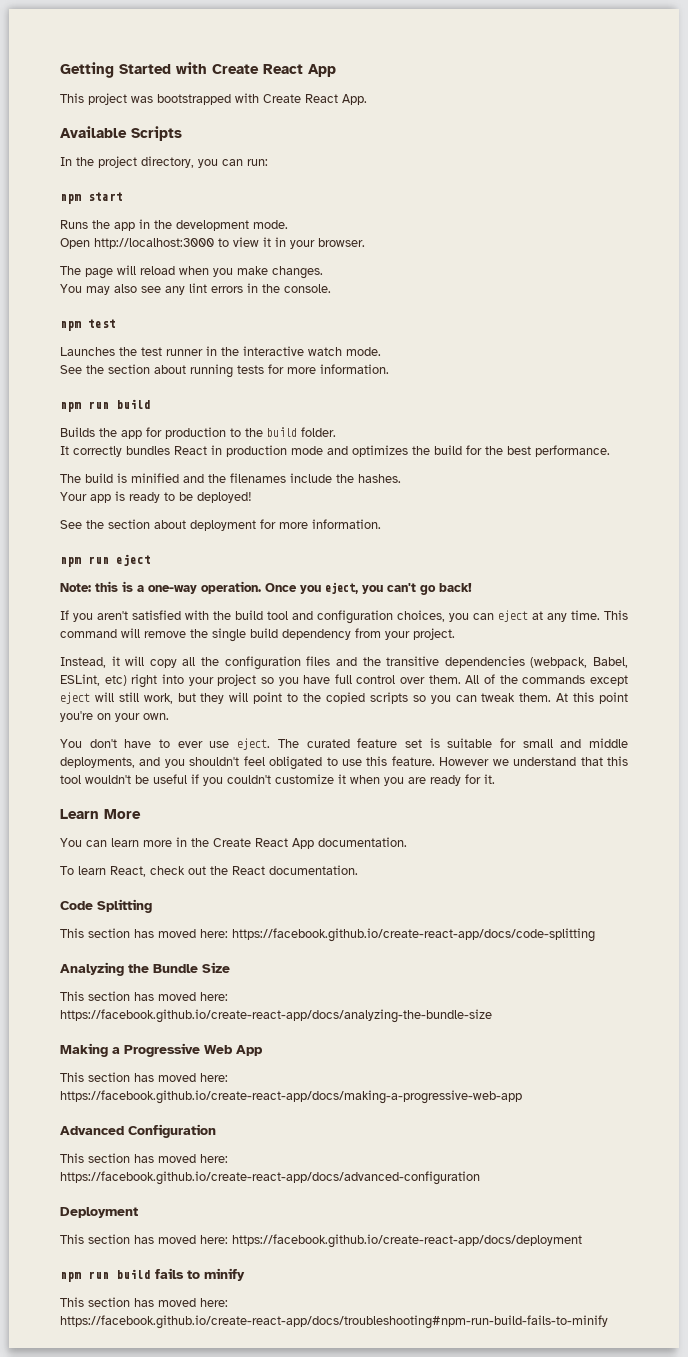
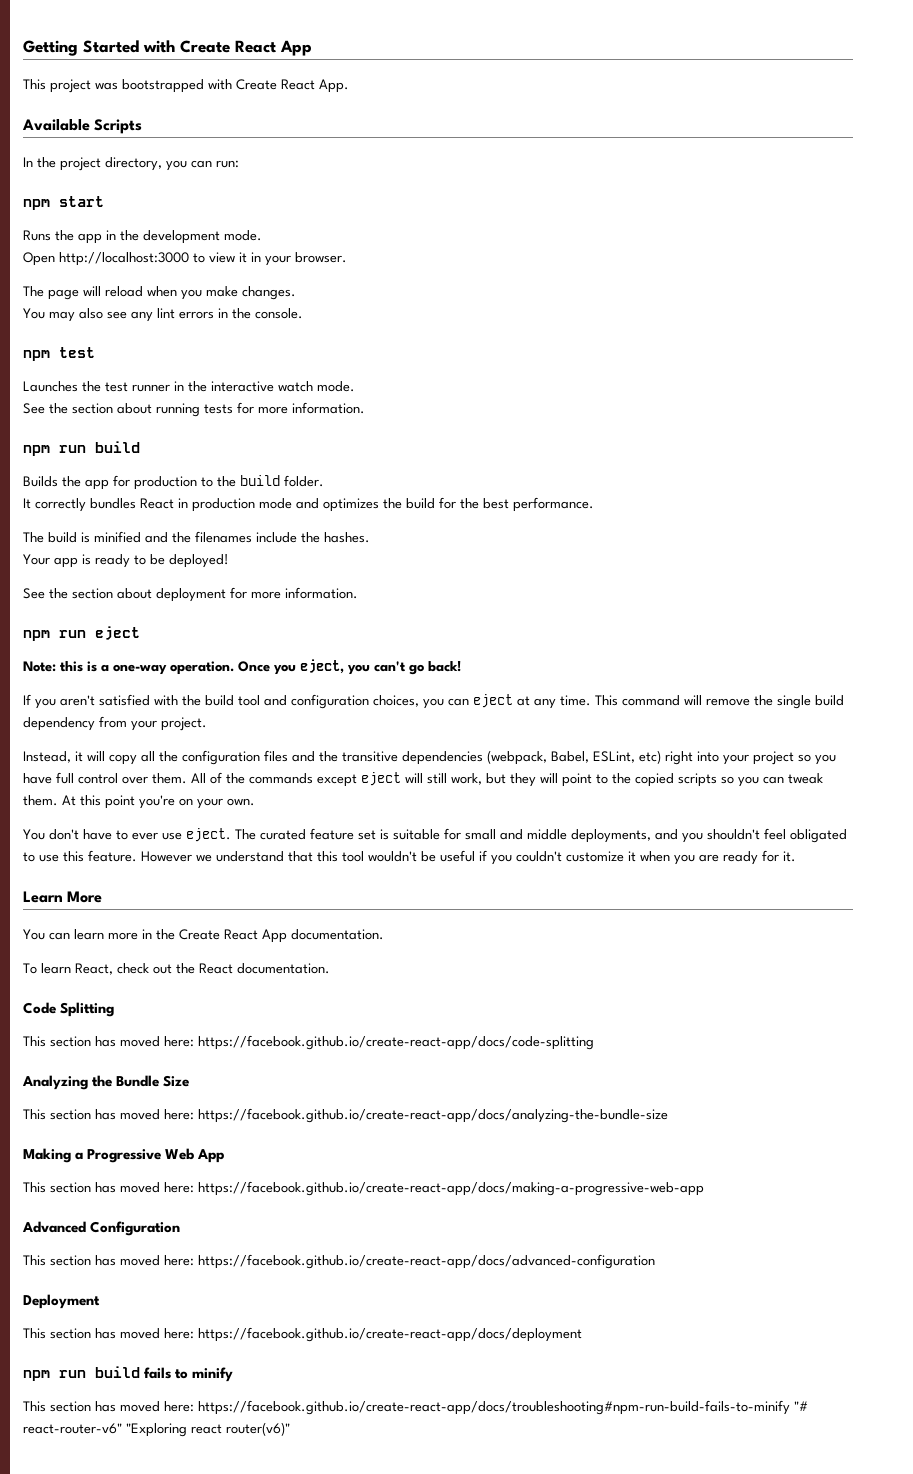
(608, 1322) none -> [794,1401,808,1411] [23,1422,290,1437] "# react-router-v6" "Exploring react router(v6)"

